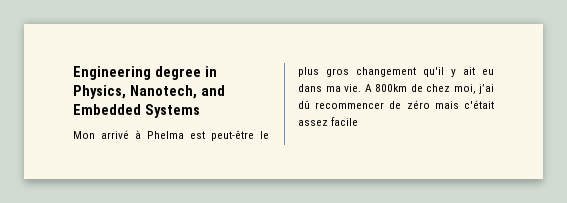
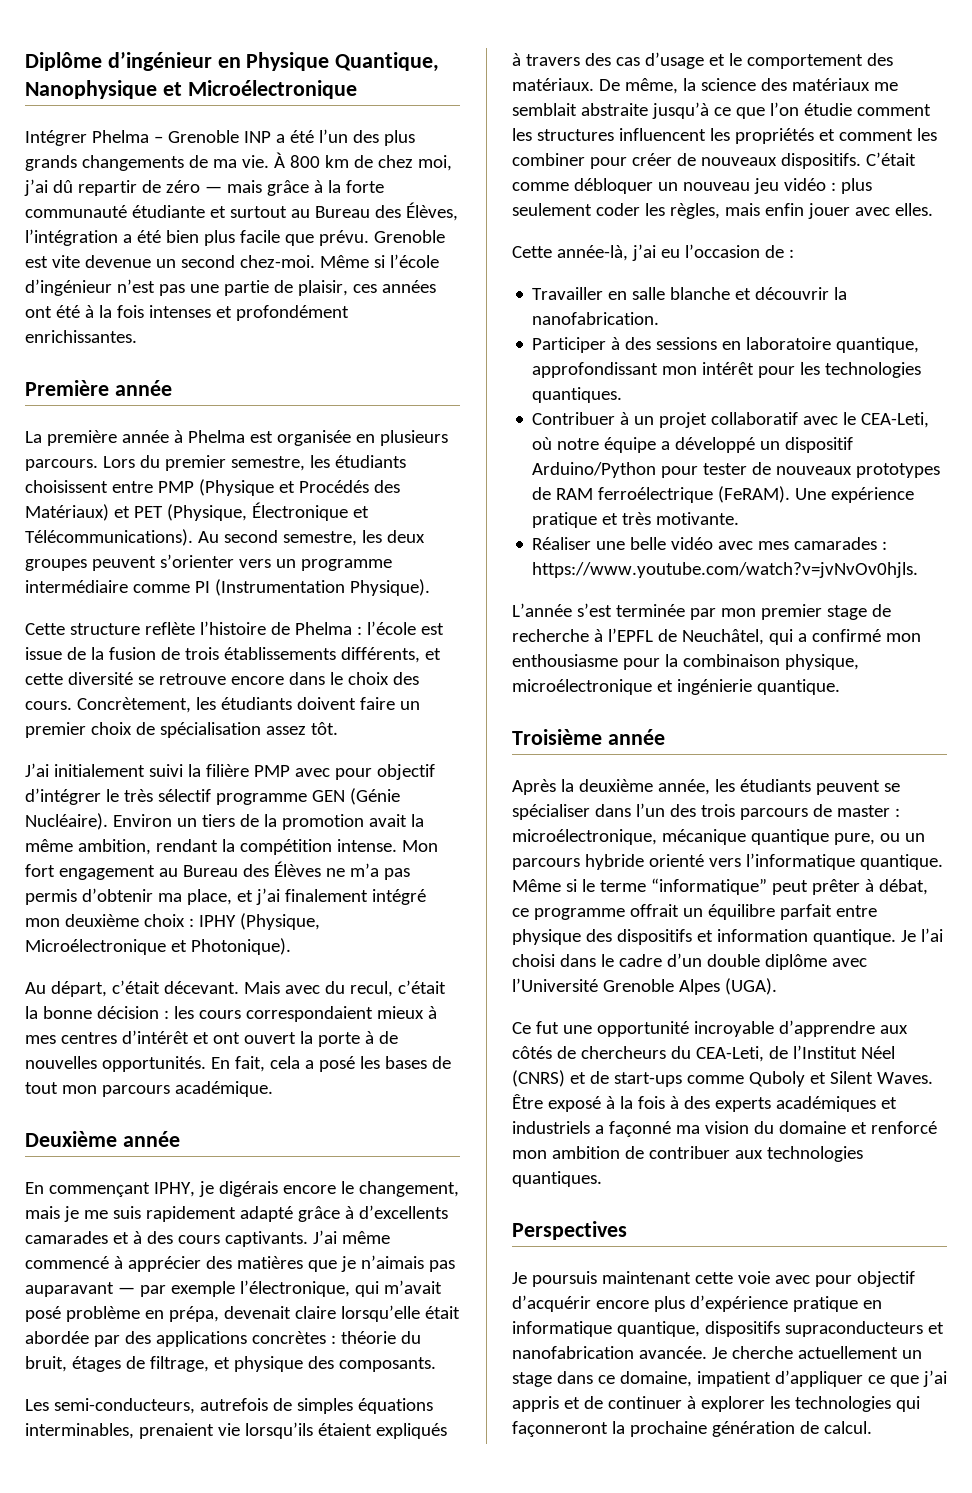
[73,66,217,80] [73,85,225,99] [73,104,200,118] [73,130,269,141] [298,67,494,77] [298,84,407,92] Engineering degree in Physics, Nanotech, and Embedded Systems // Mon arrivé à Phelma est peut-être le plus gros changement qu'il y ait eu dans ma vie. A 800km -> [25,52,440,72] [25,80,357,99] [25,129,415,146] [25,152,349,171] Diplôme d’ingénieur en Physique Quantique, Nanophysique et Microélectronique // Intégrer Phelma – Grenoble INP a été l’un des plus grands changements de ma vie. À 800 km
[315,102,385,109] recommencer -> [77,180,137,196] repartir
[434,100,494,109] [298,117,359,126] mais c'était assez facile -> [204,180,384,196] [25,202,458,221] [25,229,445,246] [25,254,439,268] [25,279,436,296] [25,305,349,321] [25,330,137,343] [25,380,172,396] [25,430,448,446] [25,455,406,471] [25,479,400,496] [25,502,369,521] [25,529,425,546] [25,554,392,571] [25,579,430,596] [25,621,444,635] [25,647,441,663] [25,672,419,685] [25,697,420,713] [25,722,338,738] [25,763,435,780] [25,788,400,805] [25,813,424,830] [25,839,438,855] [25,861,410,880] [25,888,426,905] [25,913,320,930] [25,938,291,955] [25,980,446,997] [25,1006,437,1022] [25,1030,398,1047] [25,1056,451,1072] [25,1081,273,1097] [25,1131,180,1147] [25,1181,459,1197] [25,1205,448,1222] [25,1230,390,1247] [25,1255,455,1272] [25,1280,442,1297] [25,1305,460,1322] [25,1331,421,1347] [25,1356,436,1372] [25,1398,433,1414] [25,1422,447,1439] [512,52,893,69] [512,78,898,94] [512,102,931,119] [512,128,937,144] [512,152,916,169] [512,178,872,194] [512,203,933,219] [512,244,794,261] [532,287,848,300] [532,312,660,325] [532,337,920,353] [532,362,922,378] [532,387,623,403] [532,412,930,428] [532,437,854,453] [532,462,941,478] [532,486,915,503] [532,512,740,528] [532,537,888,550] [532,562,919,578] [512,603,891,620] [512,628,921,645] [512,654,859,670] [512,679,840,695] [512,729,665,745] [512,779,900,795] [512,803,900,820] [512,829,925,845] [512,853,943,870] [512,878,928,895] [512,904,877,920] [512,928,943,945] [512,953,867,970] [512,978,777,995] [512,1020,908,1037] [512,1045,895,1062] [512,1070,933,1087] [512,1094,897,1112] [512,1121,937,1137] [512,1146,863,1162] [512,1171,602,1187] [512,1221,627,1240] [512,1271,915,1287] [512,1295,882,1312] [512,1321,944,1337] [512,1346,922,1359] [512,1370,947,1387] [512,1396,920,1412] [512,1421,872,1437] — mais grâce à la forte communauté étudiante et surtout au Bureau des Élèves, l’intégration a été bien plus facile que prévu. Grenoble est vite devenue un second chez-moi. Même si l’école d’ingénieur n’est pas une partie de plaisir, ces années ont été à la fois intenses et profondément enrichissantes. // Première année // La première année à Phelma est organisée en plusieurs parcours. Lors du premier semestre, les étudiants choisissent entre PMP (Physique et Procédés des Matériaux) et PET (Physique, Électronique et Télécommunications). Au second semestre, les deux groupes peuvent s’orienter vers un programme intermédiaire comme PI (Instrumentation Physique). // Cette structure reflète l’histoire de Phelma : l’école est issue de la fusion de trois établissements différents, et cette diversité se retrouve encore dans le choix des cours. Concrètement, les étudiants doivent faire un premier choix de spécialisation assez tôt. // J’ai initialement suivi la filière PMP avec pour objectif d’intégrer le très sélectif programme GEN (Génie Nucléaire). Environ un tiers de la promotion avait la même ambition, rendant la compétition intense. Mon fort engagement au Bureau des Élèves ne m’a pas permis d’obtenir ma place, et j’ai finalement intégré mon deuxième choix : IPHY (Physique, Microélectronique et Photonique). // Au départ, c’était décevant. Mais avec du recul, c’était la bonne décision : les cours correspondaient mieux à mes centres d’intérêt et ont ouvert la porte à de nouvelles opportunités. En fait, cela a posé les bases de tout mon parcours académique. // Deuxième année // En commençant IPHY, je digérais encore le changement, mais je me suis rapidement adapté grâce à d’excellents camarades et à des cours captivants. J’ai même commencé à apprécier des matières que je n’aimais pas auparavant — par exemple l’électronique, qui m’avait posé problème en prépa, devenait claire lorsqu’elle était abordée par des applications concrètes : théorie du bruit, étages de filtrage, et physique des composants. // Les semi-conducteurs, autrefois de simples équations interminables, prenaient vie lorsqu’ils étaient expliqués à travers des cas d’usage et le comportement des matériaux. De même, la science des matériaux me semblait abstraite jusqu’à ce que l’on étudie comment les structures influencent les propriétés et comment les combiner pour créer de nouveaux dispositifs. C’était comme débloquer un nouveau jeu vidéo : plus seulement coder les règles, mais enfin jouer avec elles. // Cette année-là, j’ai eu l’occasion de : // Travailler en salle blanche et découvrir la nanofabrication. // Participer à des sessions en laboratoire quantique, approfondissant mon intérêt pour les technologies quantiques. // Contribuer à un projet collaboratif avec le CEA-Leti, où notre équipe a développé un dispositif Arduino/Python pour tester de nouveaux prototypes de RAM ferroélectrique (FeRAM). Une expérience pratique et très motivante. // Réaliser une belle vidéo avec mes camarades : https://www.youtube.com/watch?v=jvNvOv0hjls. // L’année s’est terminée par mon premier stage de recherche à l’EPFL de Neuchâtel, qui a confirmé mon enthousiasme pour la combinaison physique, microélectronique et ingénierie quantique. // Troisième année // Après la deuxième année, les étudiants peuvent se spécialiser dans l’un des trois parcours de master : microélectronique, mécanique quantique pure, ou un parcours hybride orienté vers l’informatique quantique. Même si le terme “informatique” peut prêter à débat, ce programme offrait un équilibre parfait entre physique des dispositifs et information quantique. Je l’ai choisi dans le cadre d’un double diplôme avec l’Université Grenoble Alpes (UGA). // Ce fut une opportunité incroyable d’apprendre aux côtés de chercheurs du CEA-Leti, de l’Institut Néel (CNRS) et de start-ups comme Quboly et Silent Waves. Être exposé à la fois à des experts académiques et industriels a façonné ma vision du domaine et renforcé mon ambition de contribuer aux technologies quantiques. // Perspectives // Je poursuis maintenant cette voie avec pour objectif d’acquérir encore plus d’expérience pratique en informatique quantique, dispositifs supraconducteurs et nanofabrication avancée. Je cherche actuellement un stage dans ce domaine, impatient d’appliquer ce que j’ai appris et de continuer à explorer les technologies qui façonneront la prochaine génération de calcul.

